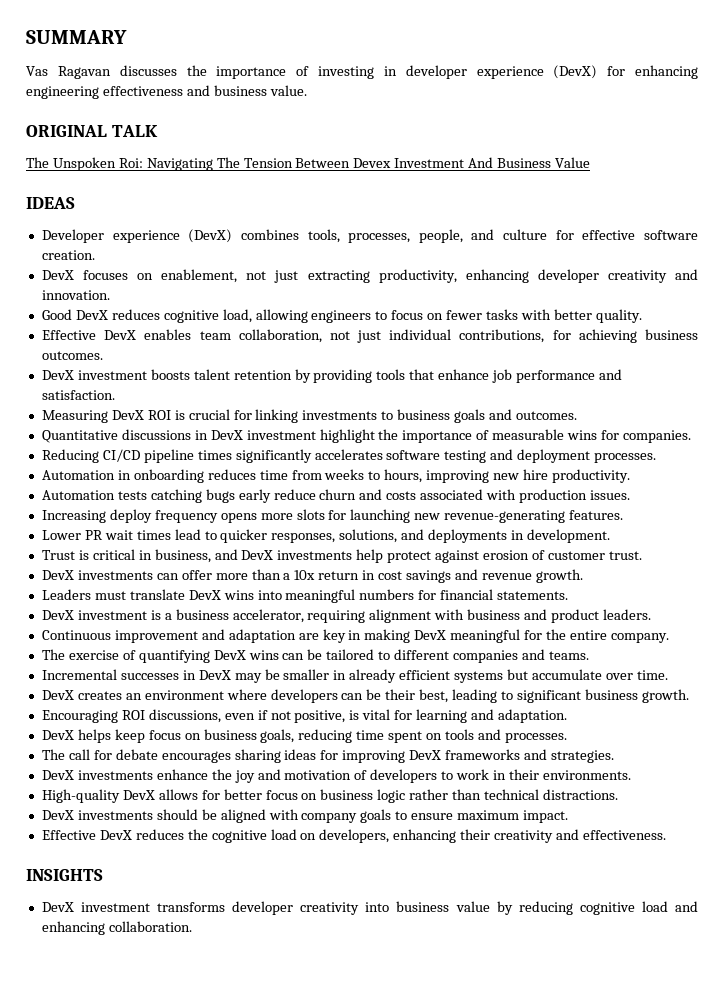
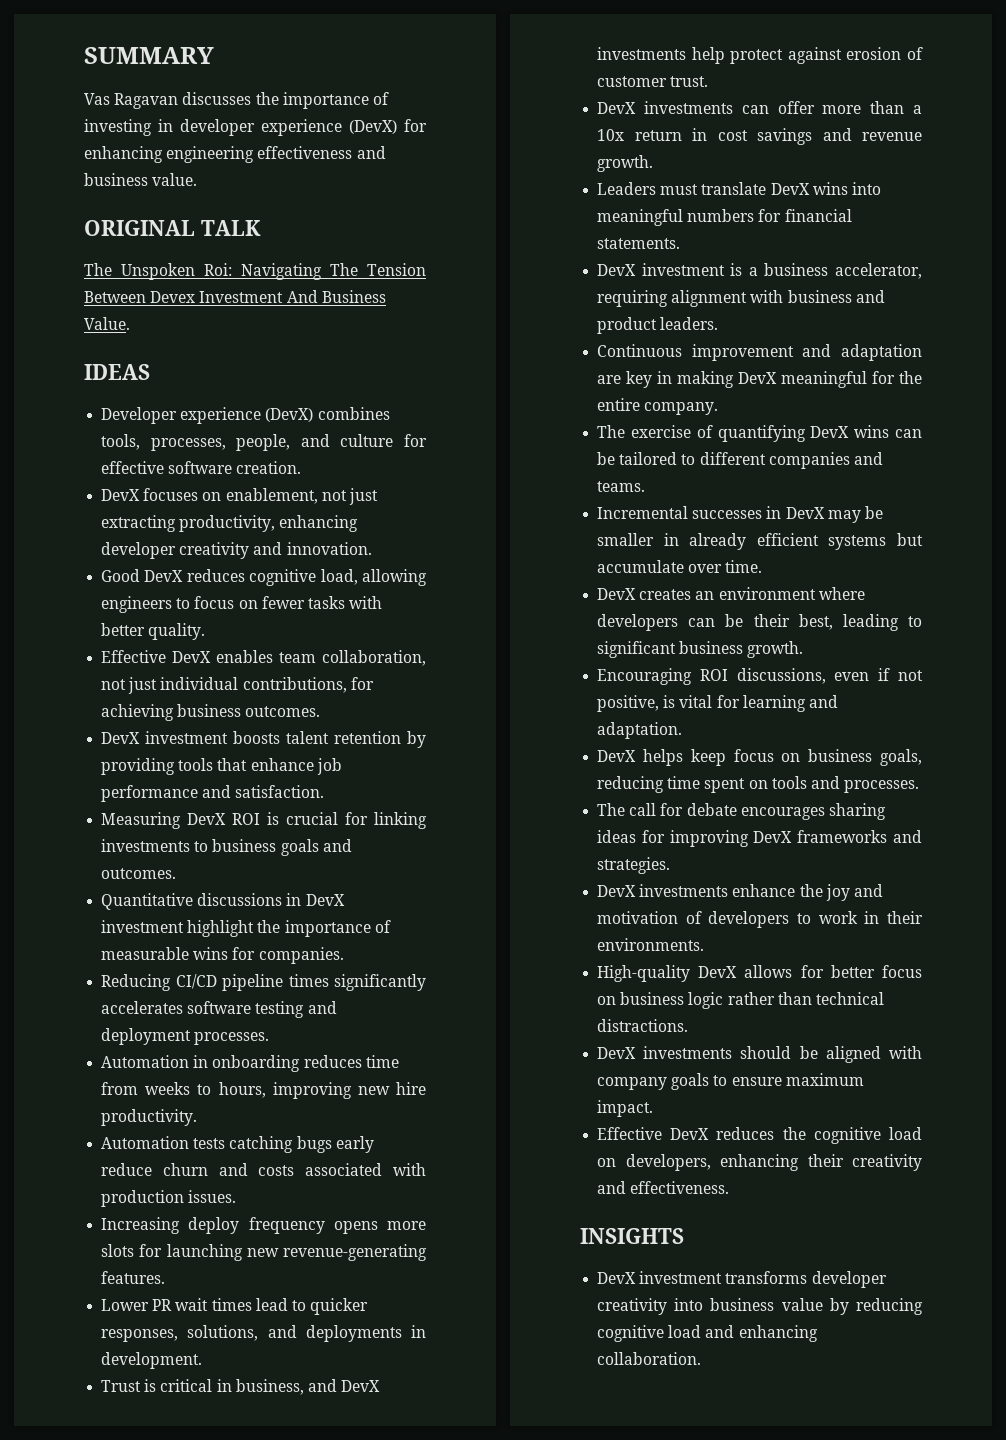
[555,157,591,168] Value -> [84,317,130,330] Value.

